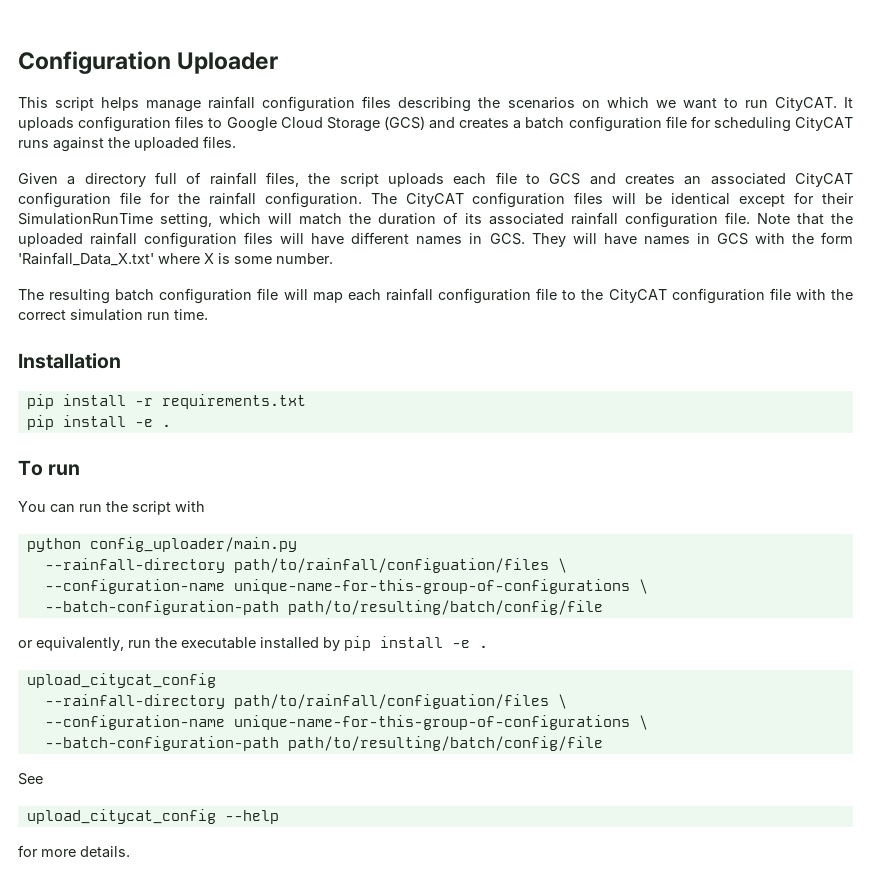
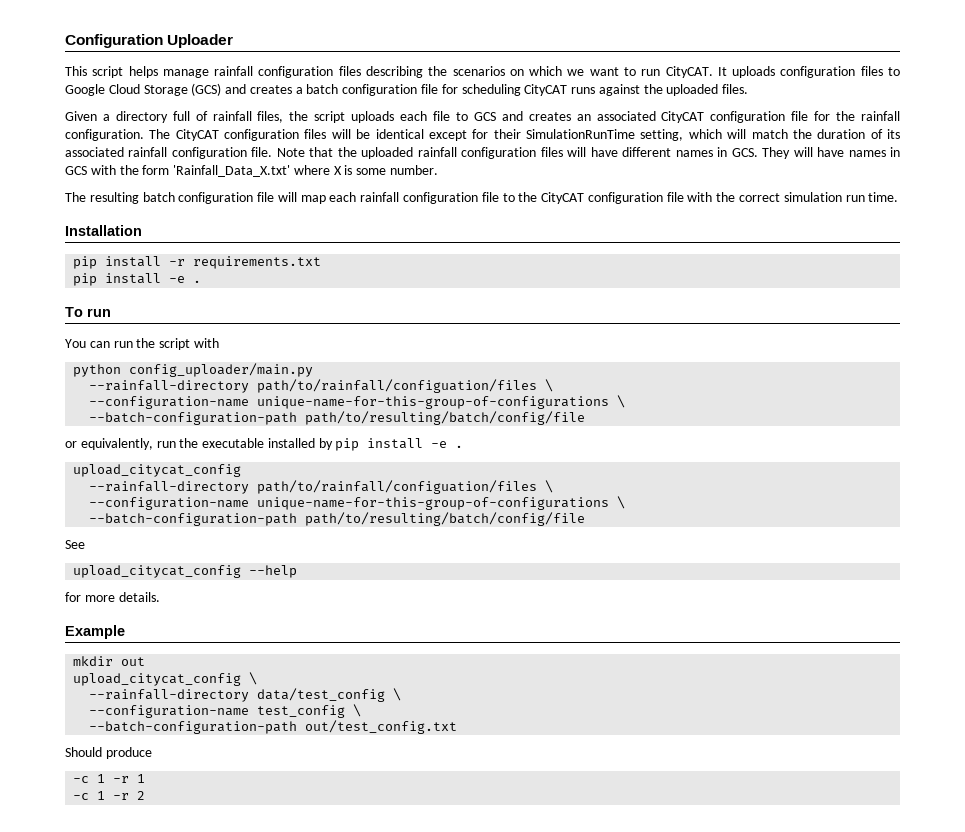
(130, 852) none -> [65,625,125,639] [73,656,146,666] [73,672,258,686] [89,688,402,702] [89,704,362,718] [89,720,458,734] [65,747,152,759] [73,774,146,783] [73,791,146,800] // Example // mkdir out // upload_citycat_config \ // --rainfall-directory data/test_config \ // --configuration-name test_config \ // --batch-configuration-path out/test_config.txt // Should produce // -c 1 -r 1 // -c 1 -r 2

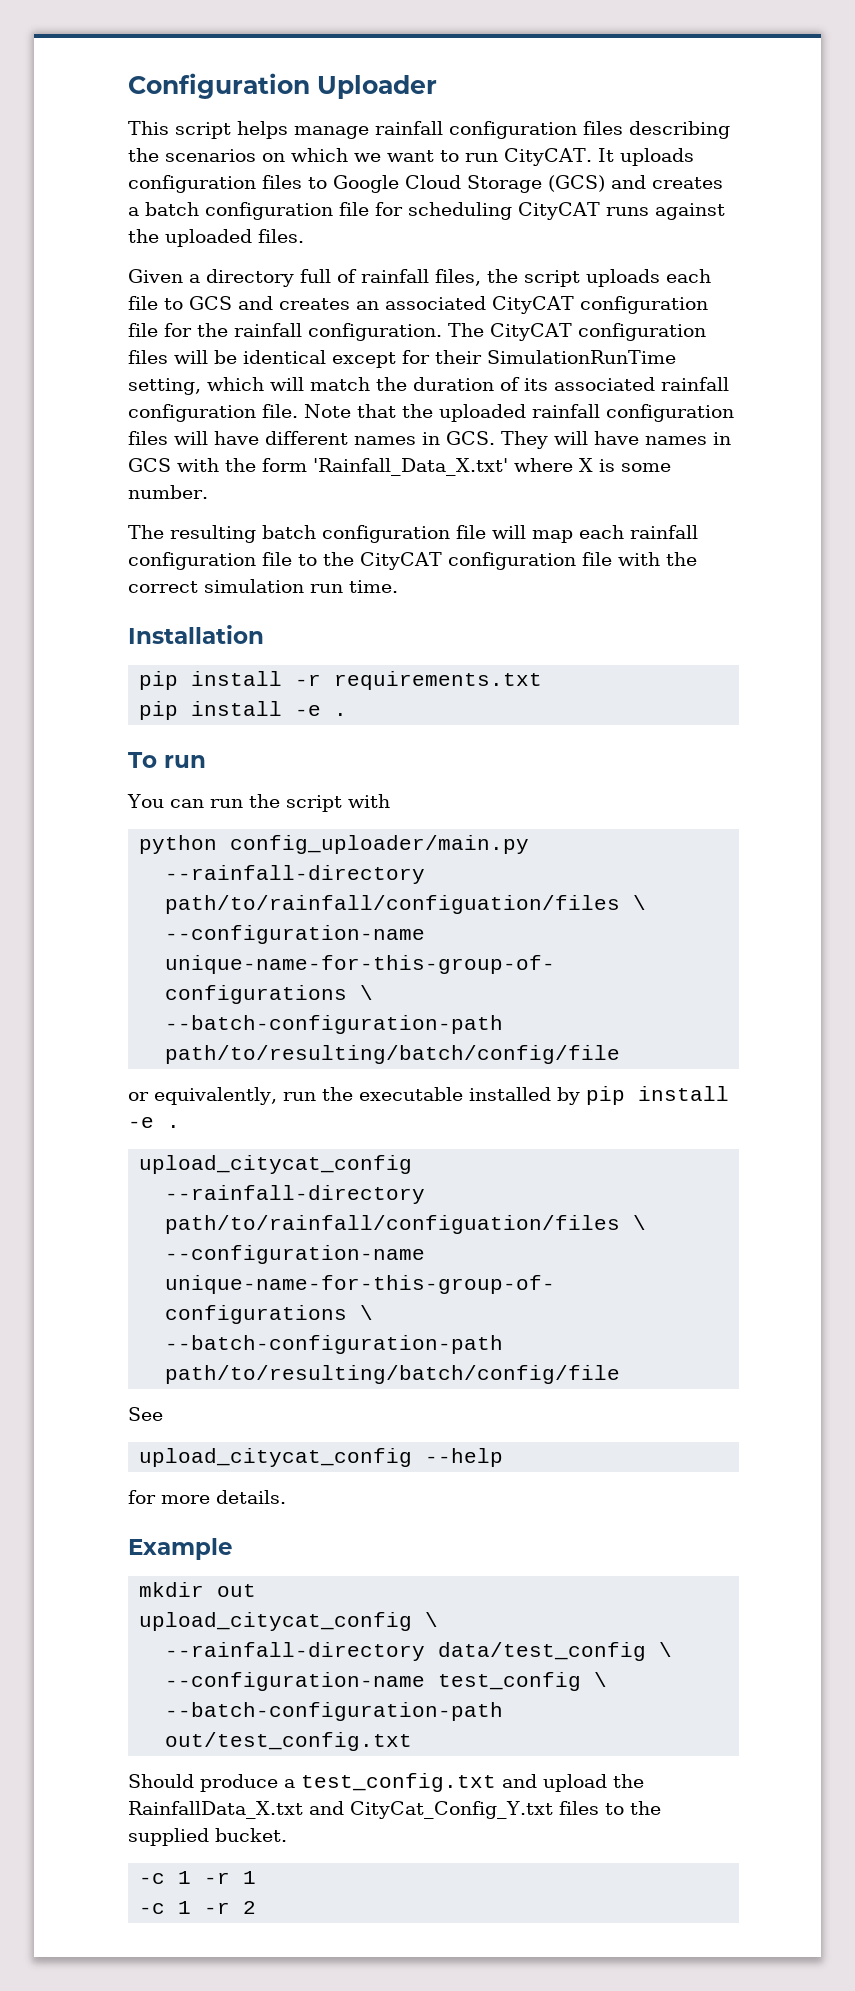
(152, 753) none -> [284,1773,644,1792] [128,1801,661,1819] [128,1828,287,1846] a test_config.txt and upload the RainfallData_X.txt and CityCat_Config_Y.txt files to the supplied bucket.

